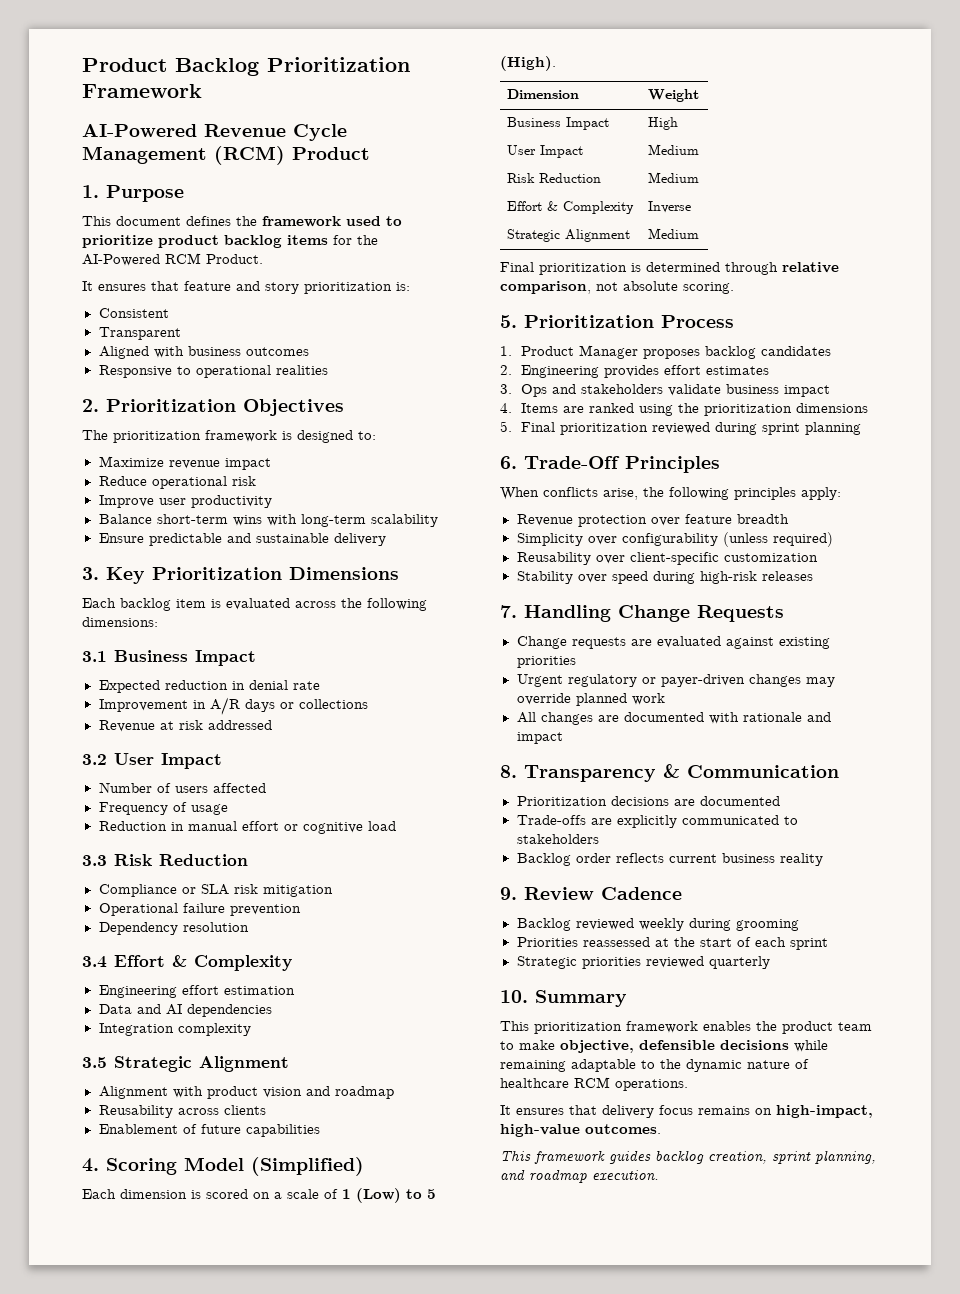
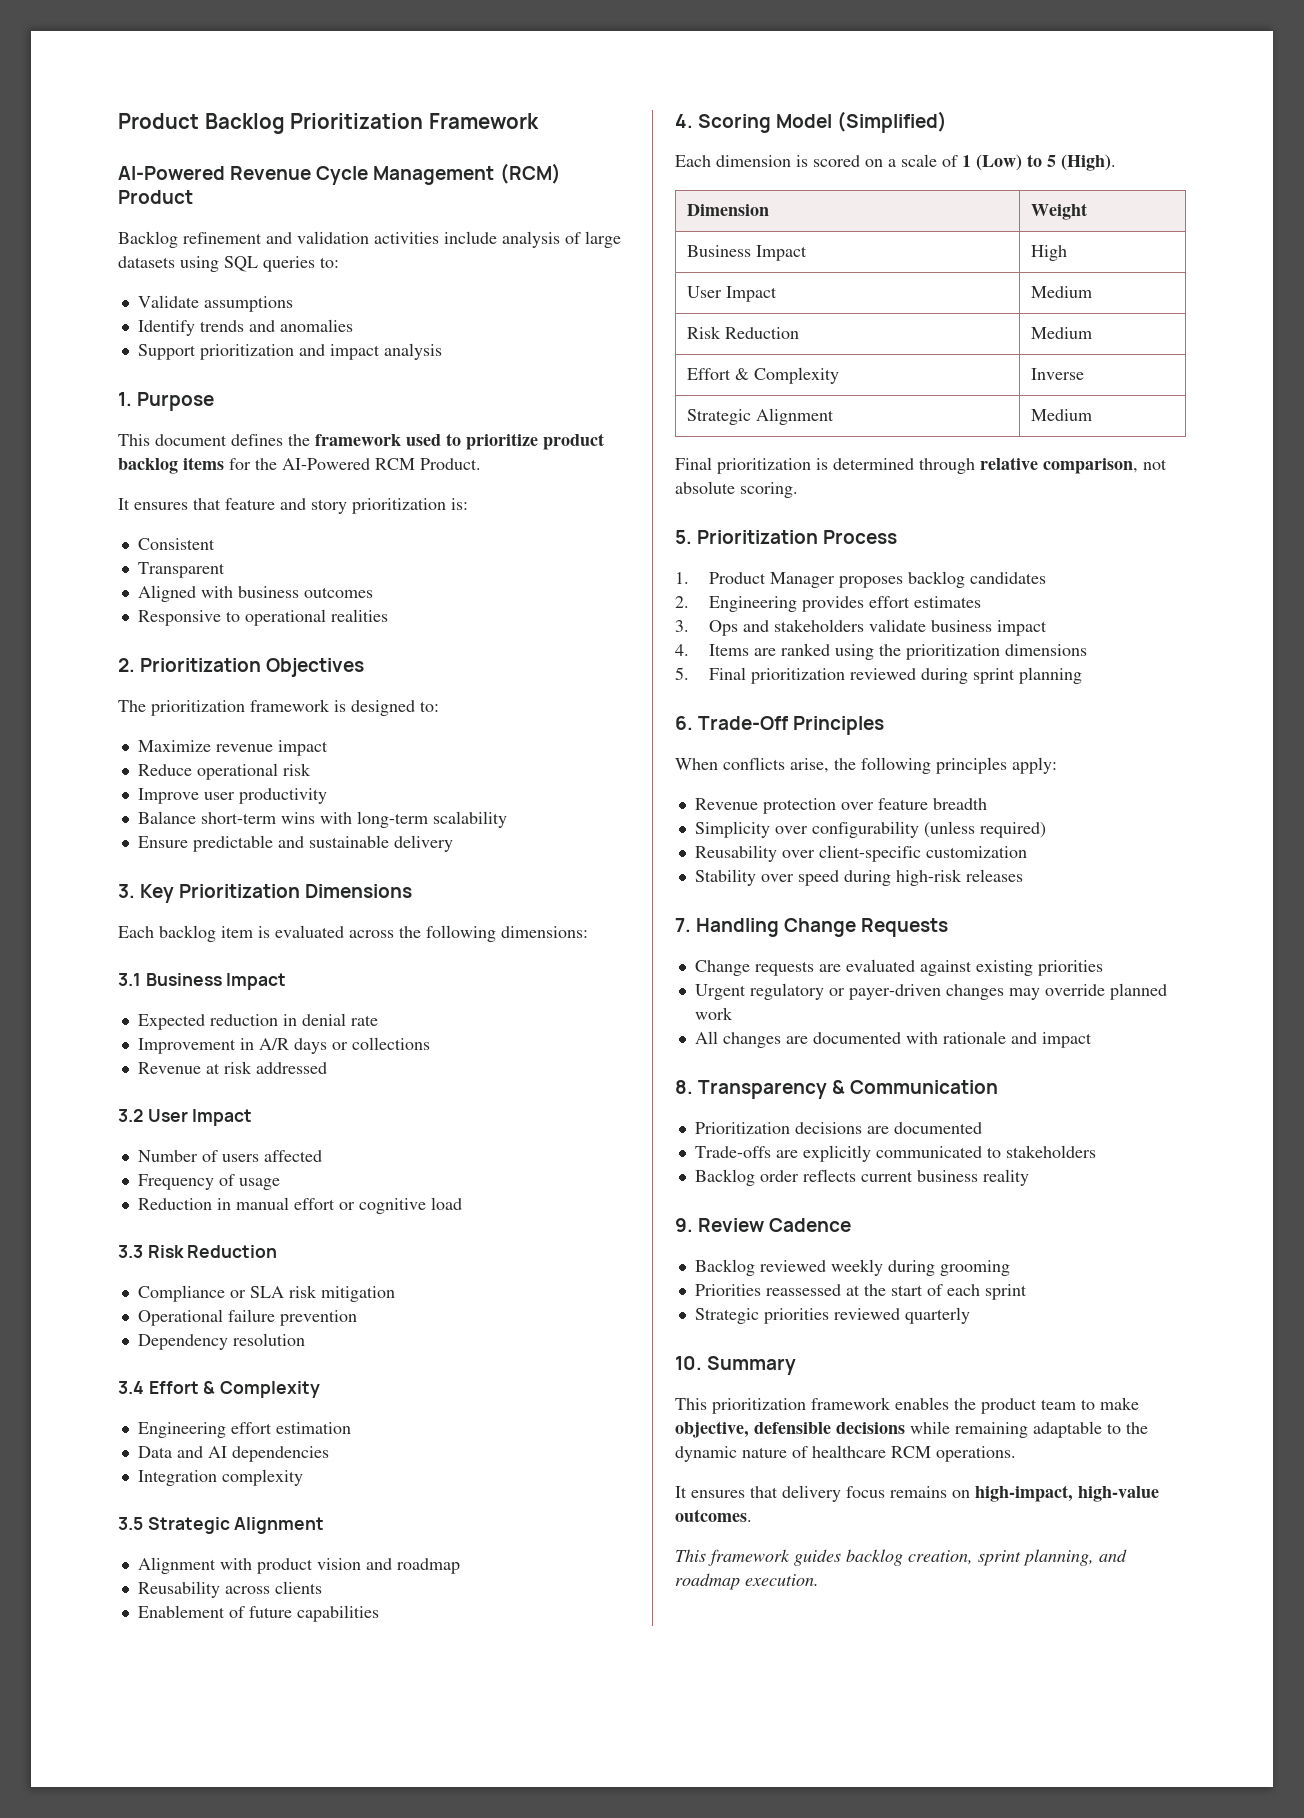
(370, 153) none -> [118,231,621,248] [118,256,339,272] [137,295,293,312] [137,319,353,336] [137,343,442,360] // Backlog refinement and validation activities include analysis of large datasets using SQL queries to: // Validate assumptions // Identify trends and anomalies // Support prioritization and impact analysis

